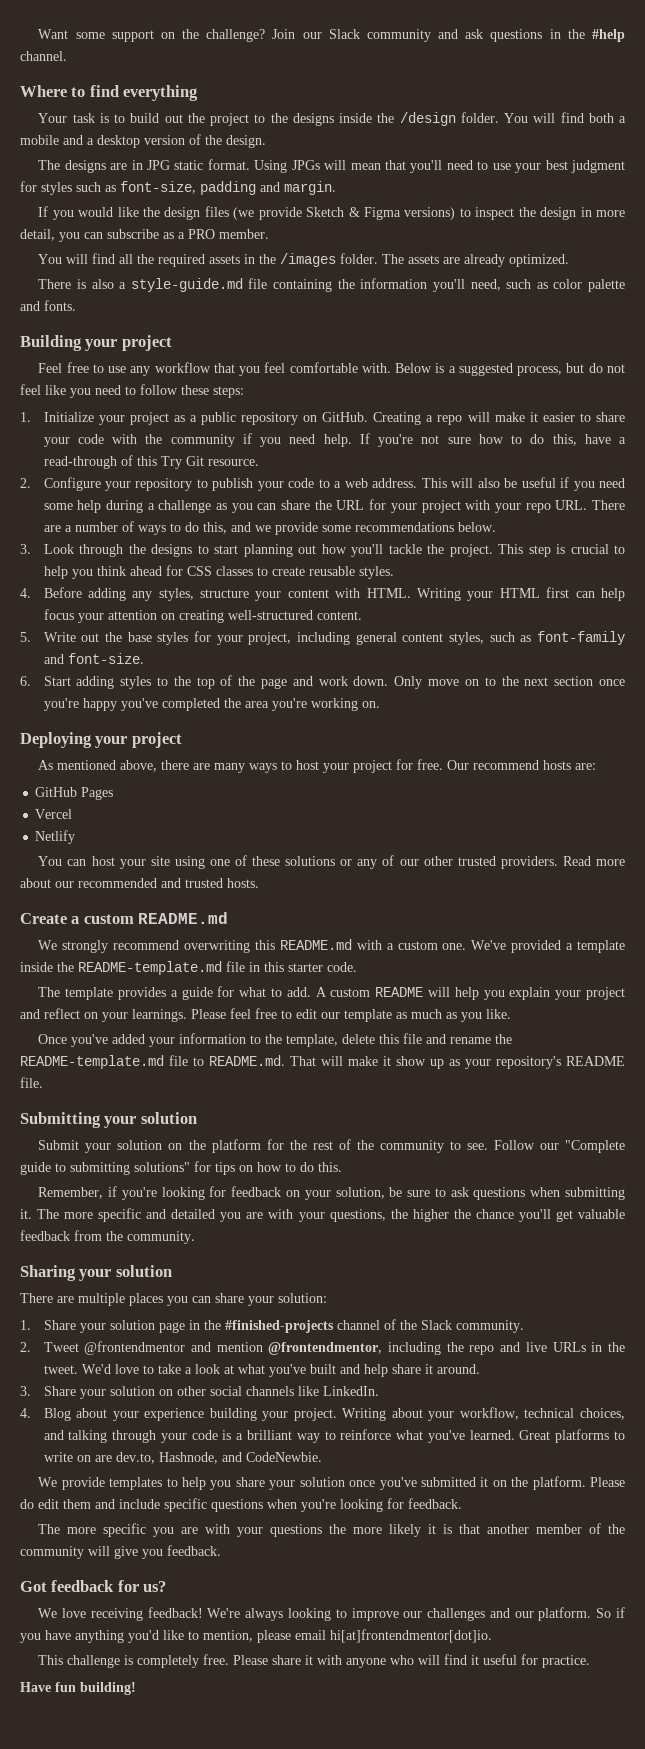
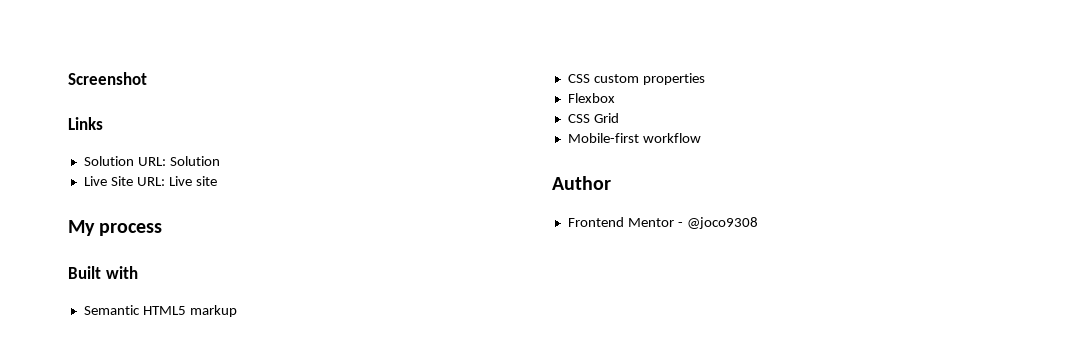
[38,29,626,42] [20,51,67,61] [20,85,199,101] [38,112,626,126] [20,134,266,148] [38,159,626,173] [20,181,336,195] [38,206,626,220] [20,229,269,242] [38,253,570,267] [38,278,625,292] [20,300,76,311] [20,335,172,351] [38,362,625,376] [20,384,244,398] [20,412,626,425] [43,433,626,447] [43,455,259,469] [20,477,625,491] [43,499,625,513] [43,521,496,535] [20,544,625,557] [43,565,394,579] [20,587,625,601] [43,609,362,623] [20,631,625,645] [43,653,144,664] [20,675,626,689] [43,698,380,711] [20,732,182,748] [38,759,597,773] [35,787,114,800] [35,809,73,819] [35,830,76,844] [38,855,625,869] [20,878,259,888] [20,912,229,924] [38,939,626,953] [20,961,357,975] [38,986,625,1000] [20,1008,511,1022] [38,1033,513,1047] [20,1055,625,1069] [20,1077,43,1088] [20,1112,197,1128] [38,1139,625,1153] [20,1161,342,1175] [38,1186,625,1200] [20,1208,625,1222] [20,1230,195,1244] [20,1265,172,1281] [20,1293,327,1306] [20,1319,524,1333] [20,1341,625,1355] [43,1364,480,1377] [20,1386,379,1399] [20,1407,625,1421] [43,1429,626,1443] [43,1452,322,1464] [38,1476,625,1490] [20,1498,462,1512] [38,1523,626,1537] [20,1545,221,1559] [20,1580,167,1592] [38,1607,626,1621] [20,1629,492,1643] [38,1654,591,1668] [20,1682,136,1695] Want some support on the challenge? Join our Slack community and ask questions in the #help channel. // Where to find everything // Your task is to build out the project to the designs inside the /design folder. You will find both a mobile and a desktop version of the design. // The designs are in JPG static format. Using JPGs will mean that you'll need to use your best judgment for styles such as font-size, padding and margin. // If you would like the design files (we provide Sketch & Figma versions) to inspect the design in more detail, you can subscribe as a PRO member. // You will find all the required assets in the /images folder. The assets are already optimized. // There is also a style-guide.md file containing the information you'll need, such as color palette and fonts. // Building your project // Feel free to use any workflow that you feel comfortable with. Below is a suggested process, but do not feel like you need to follow these steps: // 1. Initialize your project as a public repository on GitHub. Creating a repo will make it easier to share your code with the community if you need help. If you're not sure how to do this, have a read-through of this Try Git resource. // 2. Configure your repository to publish your code to a web address. This will also be useful if you need some help during a challenge as you can share the URL for your project with your repo URL. There are a number of ways to do this, and we provide some recommendations below. // 3. Look through the designs to start planning out how you'll tackle the project. This step is crucial to help you think ahead for CSS classes to create reusable styles. // 4. Before adding any styles, structure your content with HTML. Writing your HTML first can help focus your attention on creating well-structured content. // 5. Write out the base styles for your project, including general content styles, such as font-family and font-size. // 6. Start adding styles to the top of the page and work down. Only move on to the next section once you're happy you've completed the area you're working on. // Deploying your project // As mentioned above, there are many ways to host your project for free. Our recommend hosts are: // GitHub Pages // Vercel // Netlify // You can host your site using one of these solutions or any of our other trusted providers. Read more about our recommended and trusted hosts. // Create a custom README.md // We strongly recommend overwriting this README.md with a custom one. We've provided a template inside the README-template.md file in this starter code. // The template provides a guide for what to add. A custom README will help you explain your project and reflect on your learnings. Please feel free to edit our template as much as you like. // Once you've added your information to the template, delete this file and rename the README-template.md file to README.md. That will make it show up as your repository's README file. // Submitting your solution // Submit your solution on the platform for the rest of the community to see. Follow our "Complete guide to submitting solutions" for tips on how to do this. // Remember, if you're looking for feedback on your solution, be sure to ask questions when submitting it. The more specific and detailed you are with your questions, the higher the chance you'll get valuable feedback from the community. // Sharing your solution // There are multiple places you can share your solution: // 1. Share your solution page in the #finished-projects channel of the Slack community. // 2. Tweet @frontendmentor and mention @frontendmentor, including the repo and live URLs in the tweet. We'd love to take a look at what you've built and help share it around. // 3. Share your solution on other social channels like LinkedIn. // 4. Blog about your experience building your project. Writing about your workflow, technical choices, and talking through your code is a brilliant way to reinforce what you've learned. Great platforms to write on are dev.to, Hashnode, and CodeNewbie. // We provide templates to help you share your solution once you've submitted it on the platform. Please do edit them and include specific questions when you're looking for feedback. // The more specific you are with your questions the more likely it is that another member of the community will give you feedback. // Got feedback for us? // We love receiving feedback! We're always looking to improve our challenges and our platform. So if you have anything you'd like to mention, please email hi[at]frontendmentor[dot]io. // This challenge is completely free. Please share it with anyone who will find it useful for practice. // Have fun building! -> [68,72,147,85] [68,117,103,130] [83,156,220,166] [83,176,217,186] [68,220,163,236] [68,266,138,279] [83,305,237,317] [567,73,705,85] [567,93,615,103] [567,113,619,123] [567,133,701,143] [552,176,611,190] [567,217,758,229] Screenshot // Links // Solution URL: Solution // Live Site URL: Live site // My process // Built with // Semantic HTML5 markup // CSS custom properties // Flexbox // CSS Grid // Mobile-first workflow // Author // Frontend Mentor - @joco9308

